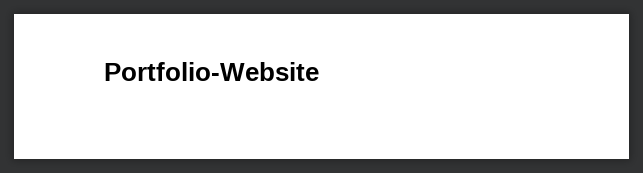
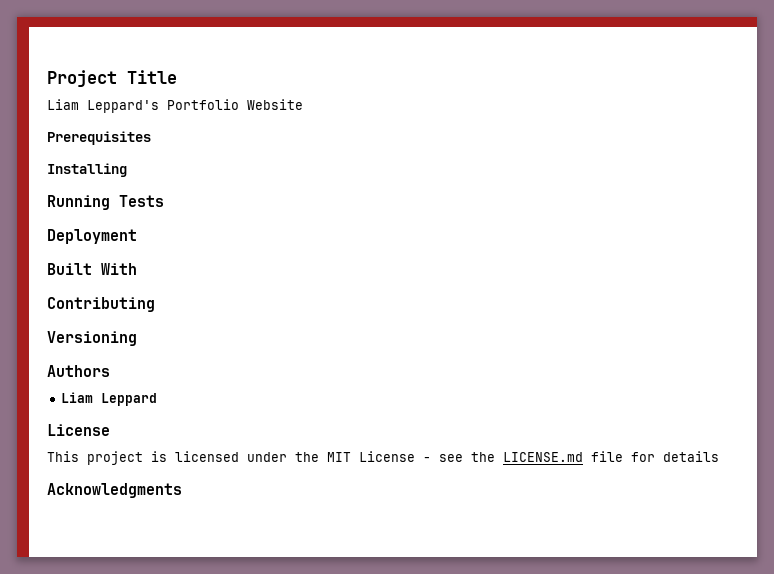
[104,62,319,81] Portfolio-Website -> [47,70,177,87] [47,99,303,113] [47,131,151,145] [47,163,127,177] [47,195,164,210] [47,229,137,244] [47,263,137,275] [47,297,155,312] [47,331,137,346] [47,365,110,377] [61,392,158,406] [47,424,110,436] [47,451,719,465] [47,483,182,498] Project Title // Liam Leppard's Portfolio Website // Prerequisites // Installing // Running Tests // Deployment // Built With // Contributing // Versioning // Authors // Liam Leppard // License // This project is licensed under the MIT License - see the LICENSE.md file for details // Acknowledgments

